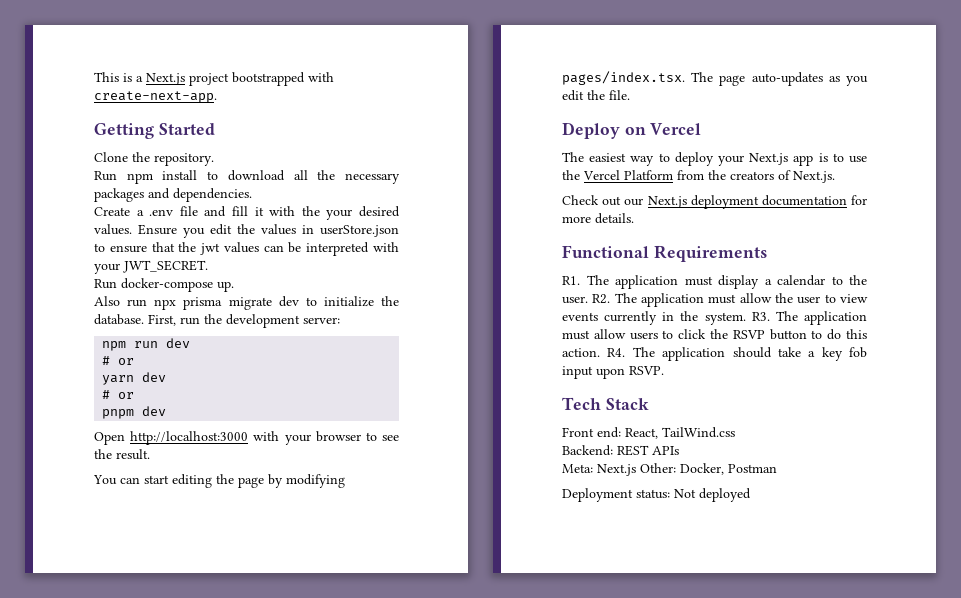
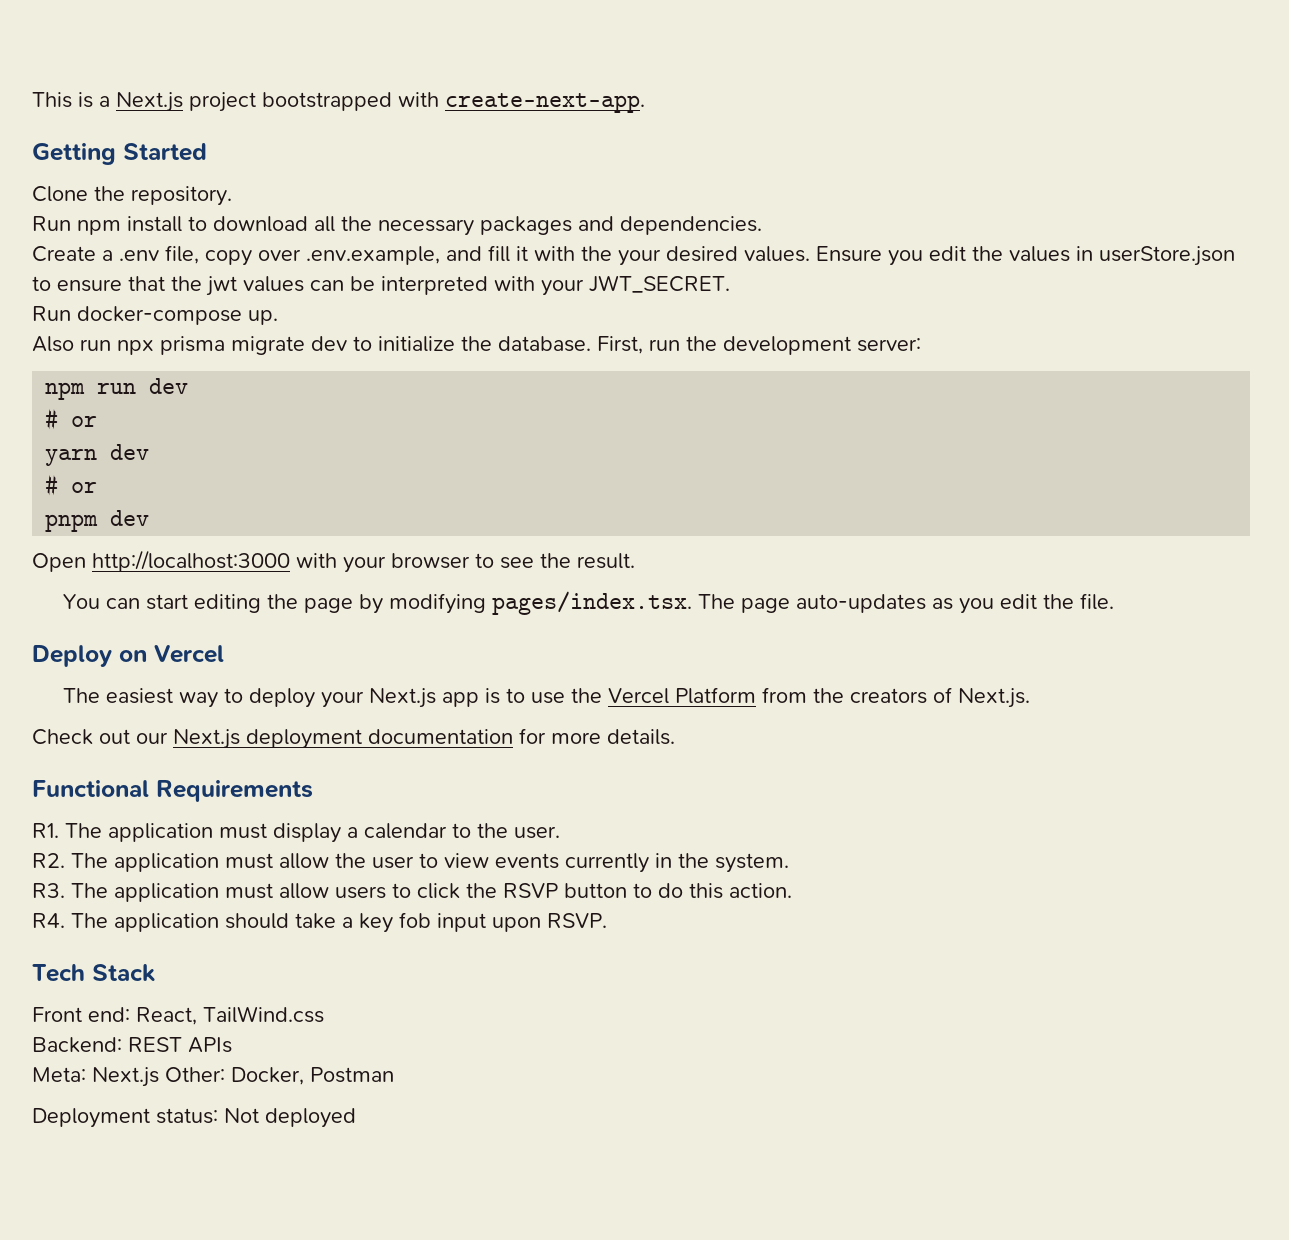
[179,206,198,216] file -> [165,245,440,266] file, copy over .env.example,
(588, 300) none -> (560, 832) //
(746, 318) none -> (789, 863) //
(600, 352) none -> (792, 890) //

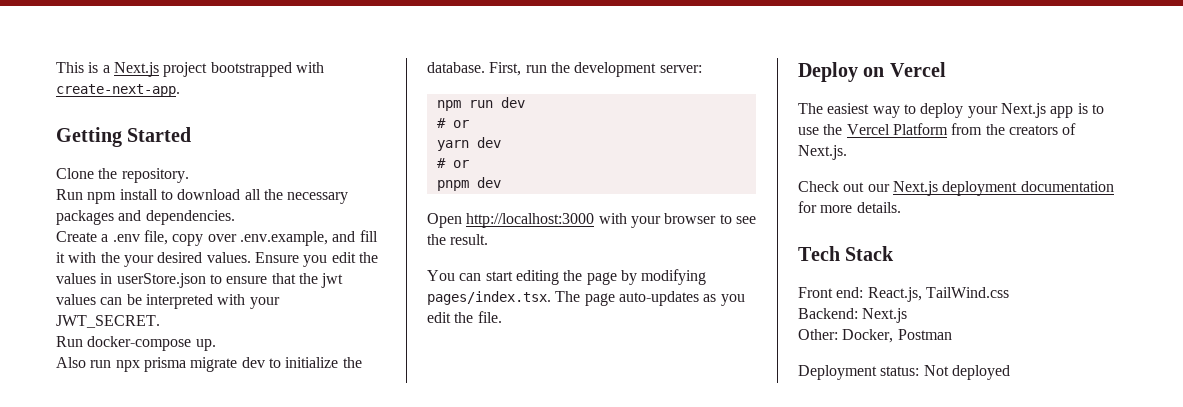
[32,780,313,802] [32,823,560,843] [32,853,789,873] [32,883,792,902] [32,912,607,933] // Functional Requirements // R1. The application must display a calendar to the user. // R2. The application must allow the user to view events currently in the system. // R3. The application must allow users to click the RSVP button to do this action. // R4. The application should take a key fob input upon RSVP. -> (901, 207) none
[136,1007,197,1025] React, -> [867,287,922,302] React.js,
[128,1037,232,1053] [32,1067,159,1087] REST APIs // Meta: Next.js -> [862,308,908,323] Next.js //

